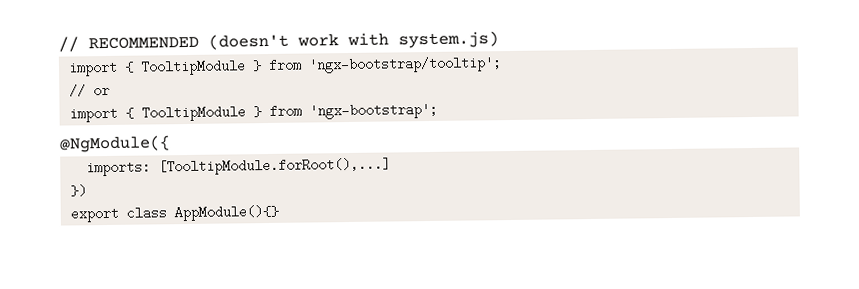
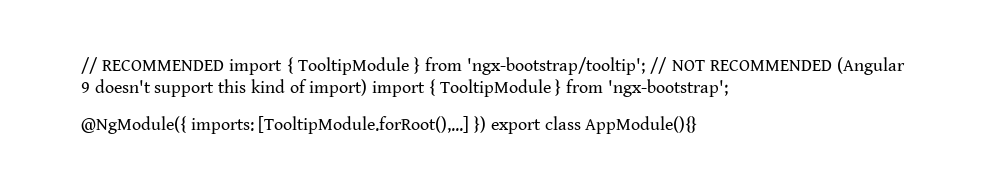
[208,31,499,50] (doesn't work with system.js) // -> (225, 65) none
[69,84,111,98] // // or // -> [650,57,905,75] [81,79,368,97] // NOT RECOMMENDED (Angular 9 doesn't support this kind of import)
(171, 144) // -> (186, 125) none
(392, 166) // -> (470, 125) none
(88, 191) // -> (487, 124) none

